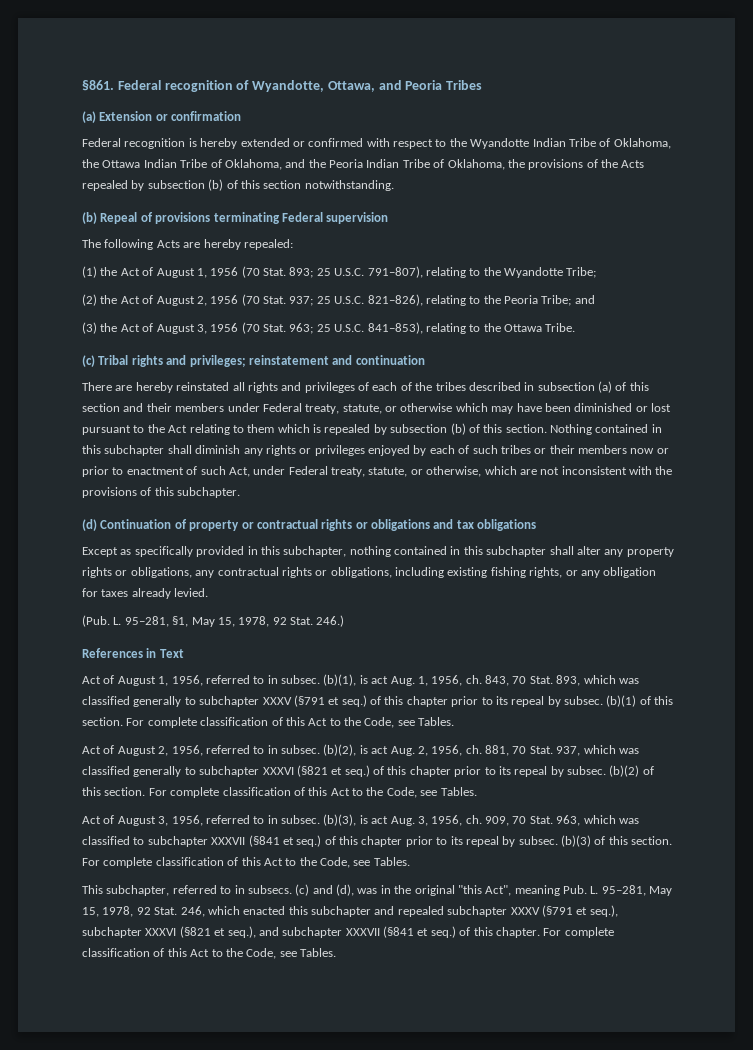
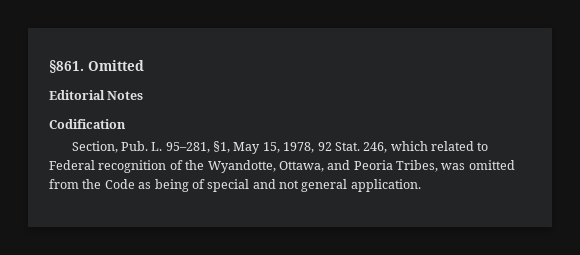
[117,80,483,92] [82,111,242,123] [82,138,671,149] [82,159,645,170] [82,179,394,191] [82,212,389,224] [82,239,293,250] [82,266,597,278] [82,294,595,306] [82,322,576,334] [82,355,425,367] [82,381,649,393] [82,403,671,414] [82,423,662,435] [82,445,669,456] [82,466,673,477] [82,487,241,498] [82,519,537,531] [82,546,674,557] [82,567,657,578] [82,588,209,599] [82,615,110,627] Federal recognition of Wyandotte, Ottawa, and Peoria Tribes // (a) Extension or confirmation // Federal recognition is hereby extended or confirmed with respect to the Wyandotte Indian Tribe of Oklahoma, the Ottawa Indian Tribe of Oklahoma, and the Peoria Indian Tribe of Oklahoma, the provisions of the Acts repealed by subsection (b) of this section notwithstanding. // (b) Repeal of provisions terminating Federal supervision // The following Acts are hereby repealed: // (1) the Act of August 1, 1956 (70 Stat. 893; 25 U.S.C. 791–807), relating to the Wyandotte Tribe; // (2) the Act of August 2, 1956 (70 Stat. 937; 25 U.S.C. 821–826), relating to the Peoria Tribe; and // (3) the Act of August 3, 1956 (70 Stat. 963; 25 U.S.C. 841–853), relating to the Ottawa Tribe. // (c) Tribal rights and privileges; reinstatement and continuation // There are hereby reinstated all rights and privileges of each of the tribes described in subsection (a) of this section and their members under Federal treaty, statute, or otherwise which may have been diminished or lost pursuant to the Act relating to them which is repealed by subsection (b) of this section. Nothing contained in this subchapter shall diminish any rights or privileges enjoyed by each of such tribes or their members now or prior to enactment of such Act, under Federal treaty, statute, or otherwise, which are not inconsistent with the provisions of this subchapter. // (d) Continuation of property or contractual rights or obligations and tax obligations // Except as specifically provided in this subchapter, nothing contained in this subchapter shall alter any property rights or obligations, any contractual rights or obligations, including existing fishing rights, or any obligation for taxes already levied. // (Pub. -> [88,60,144,71] [49,90,144,100] [49,119,126,129] [71,141,148,153] Omitted // Editorial Notes // Codification // Section, Pub.
[316,615,345,627] [82,648,184,658] [82,674,639,686] [82,695,674,707] [82,717,455,728] [82,744,639,756] [82,765,654,777] [82,787,477,798] [82,814,639,826] [82,835,673,847] [82,857,410,868] [82,884,673,896] [82,905,618,917] [82,926,614,938] [82,948,336,959] 246.) // References in Text // Act of August 1, 1956, referred to in subsec. (b)(1), is act Aug. 1, 1956, ch. 843, 70 Stat. 893, which was classified generally to subchapter XXXV (§791 et seq.) of this chapter prior to its repeal by subsec. (b)(1) of this section. For complete classification of this Act to the Code, see Tables. // Act of August 2, 1956, referred to in subsec. (b)(2), is act Aug. 2, 1956, ch. 881, 70 Stat. 937, which was classified generally to subchapter XXXVI (§821 et seq.) of this chapter prior to its repeal by subsec. (b)(2) of this section. For complete classification of this Act to the Code, see Tables. // Act of August 3, 1956, referred to in subsec. (b)(3), is act Aug. 3, 1956, ch. 909, 70 Stat. 963, which was classified to subchapter XXXVII (§841 et seq.) of this chapter prior to its repeal by subsec. (b)(3) of this section. For complete classification of this Act to the Code, see Tables. // This subchapter, referred to in subsecs. (c) and (d), was in the original "this Act", meaning Pub. L. 95–281, May 15, 1978, 92 Stat. 246, which enacted this subchapter and repealed subchapter XXXV (§791 et seq.), subchapter XXXVI (§821 et seq.), and subchapter XXXVII (§841 et seq.) of this chapter. For complete classification of this Act to the Code, see Tables. -> [363,141,489,153] [49,160,515,173] [49,179,421,192] 246, which related to Federal recognition of the Wyandotte, Ottawa, and Peoria Tribes, was omitted from the Code as being of special and not general application.

